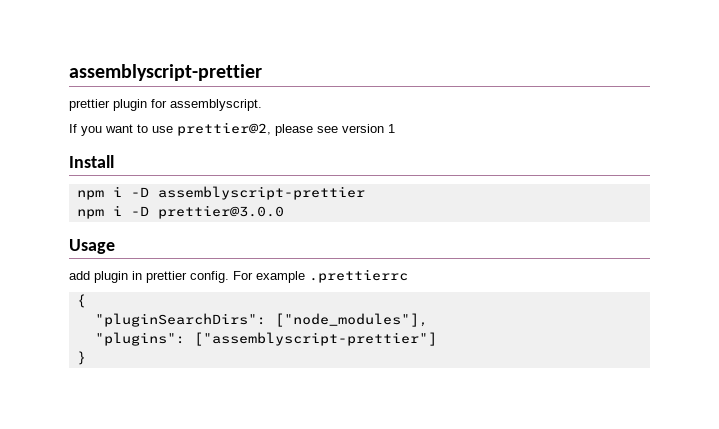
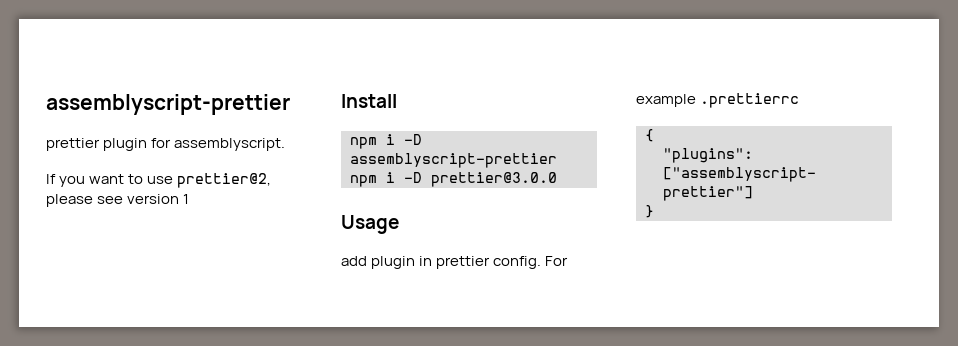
[94,313,428,327] // "pluginSearchDirs": ["node_modules"], -> (654, 135) none

